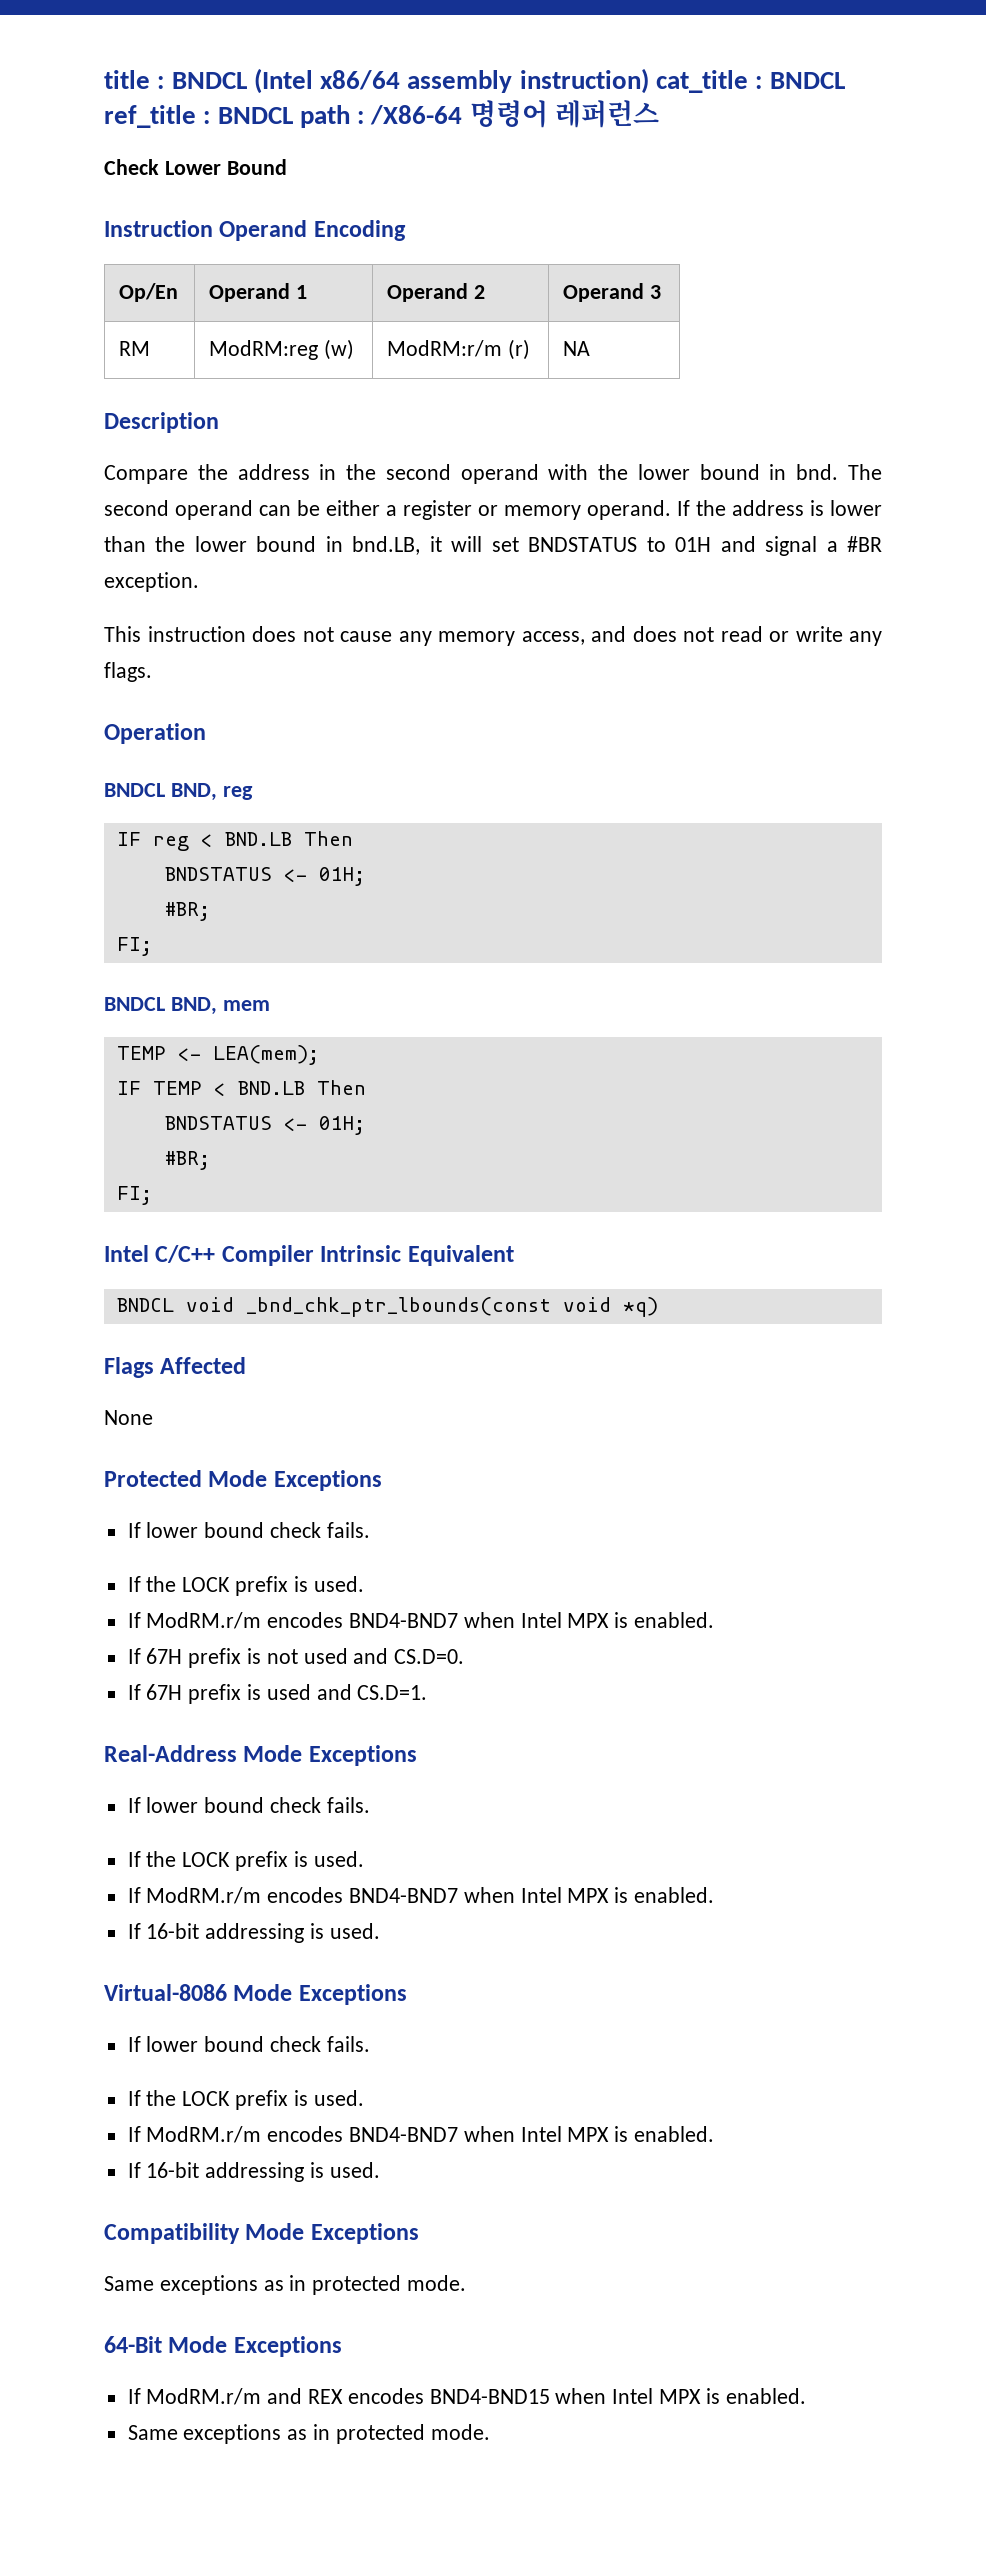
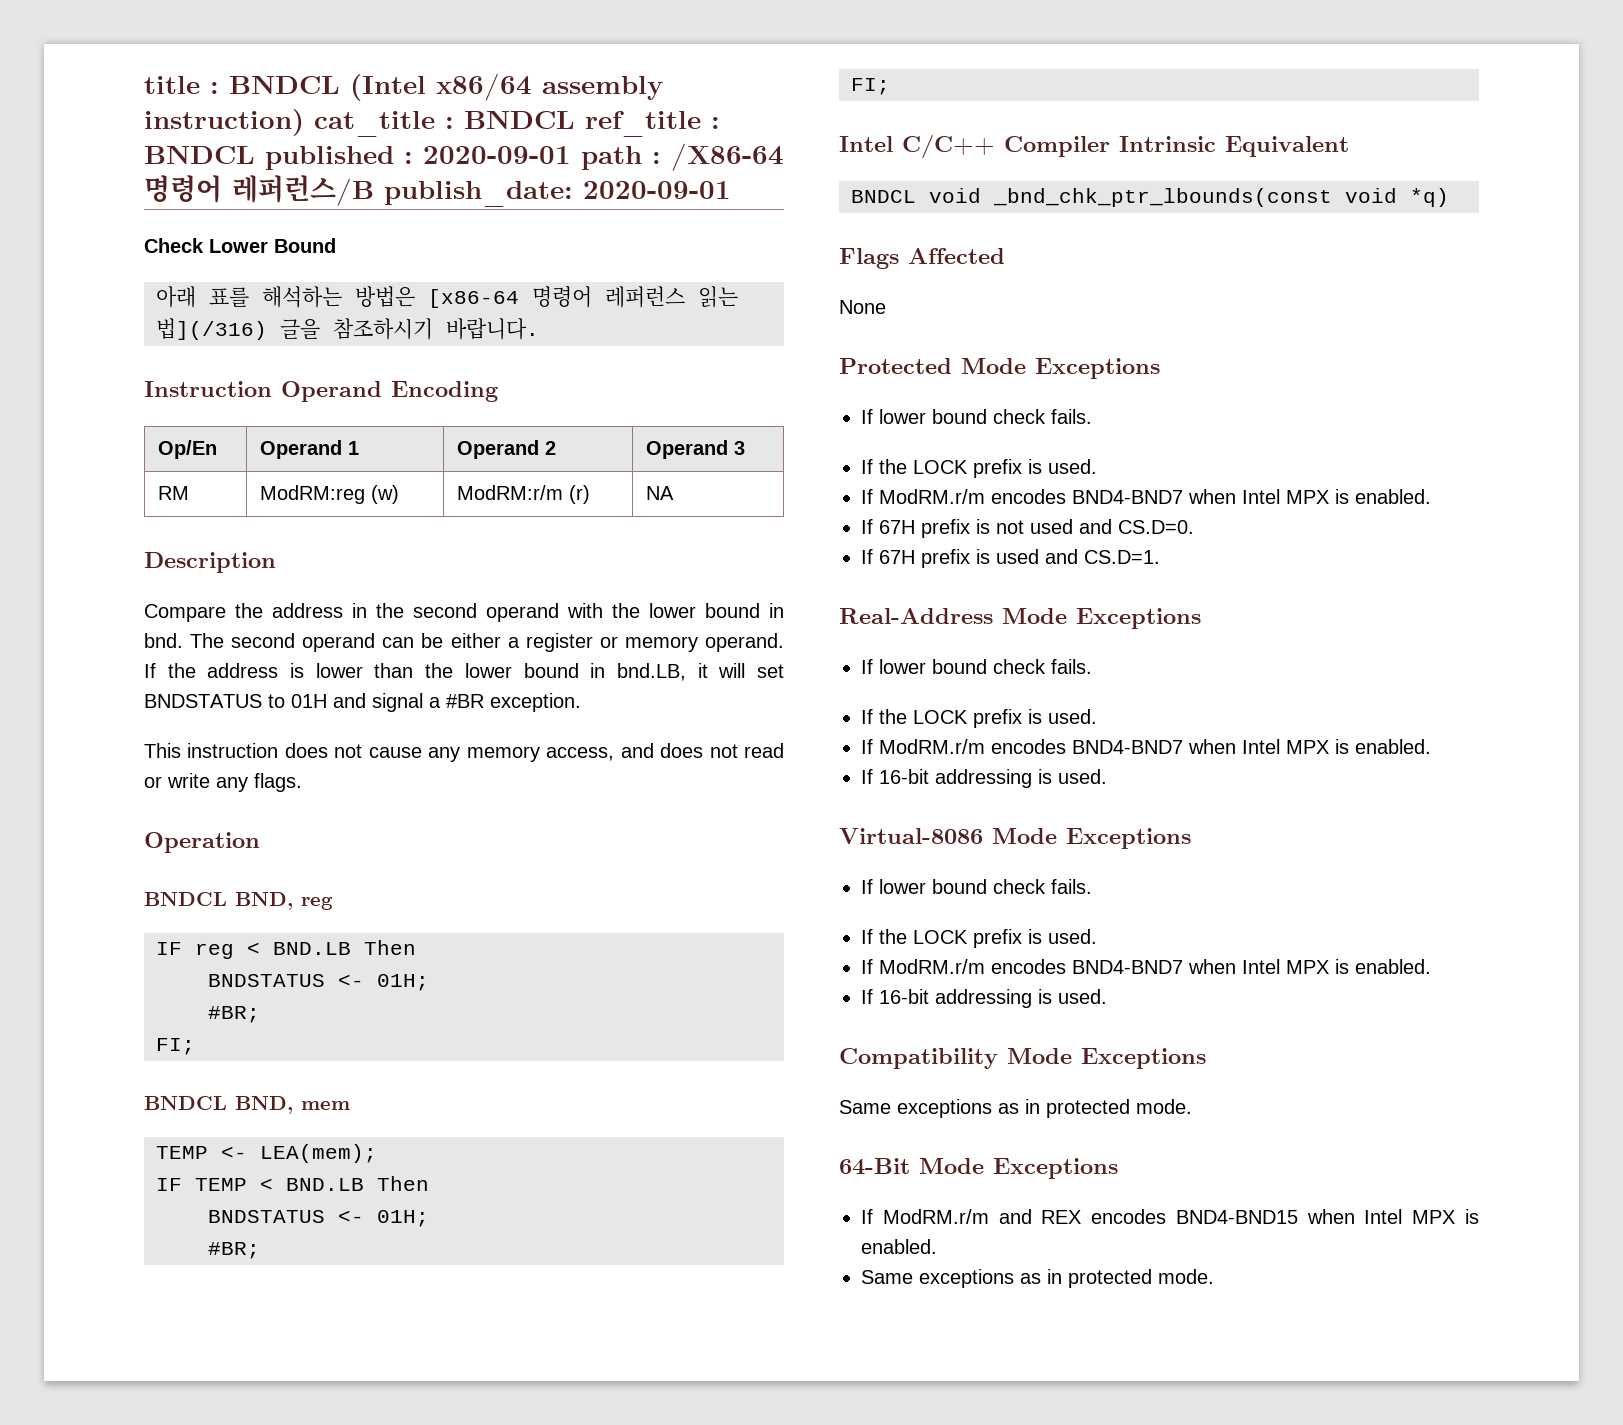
(293, 115) none -> [265,146,571,170] published : 2020-09-01
[555,100,660,128] 레퍼런스 -> [232,175,731,207] 레퍼런스/B publish_date: 2020-09-01
(287, 167) none -> [156,286,738,308] [156,318,539,340] // 아래 표를 해석하는 방법은 [x86-64 명령어 레퍼런스 읽는 법](/316) 글을 참조하시기 바랍니다.

